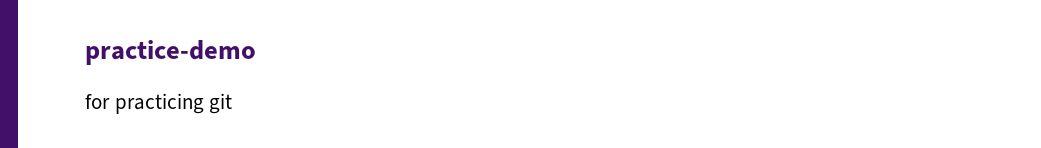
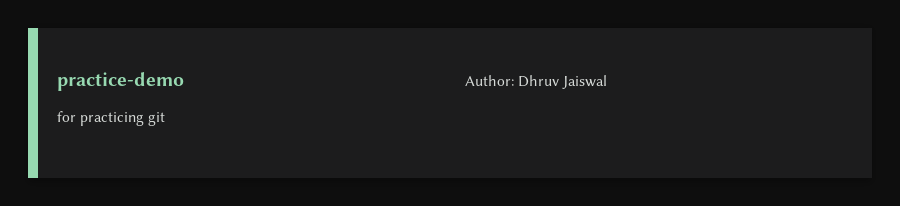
(233, 103) none -> [465,75,608,89] // Author: Dhruv Jaiswal

